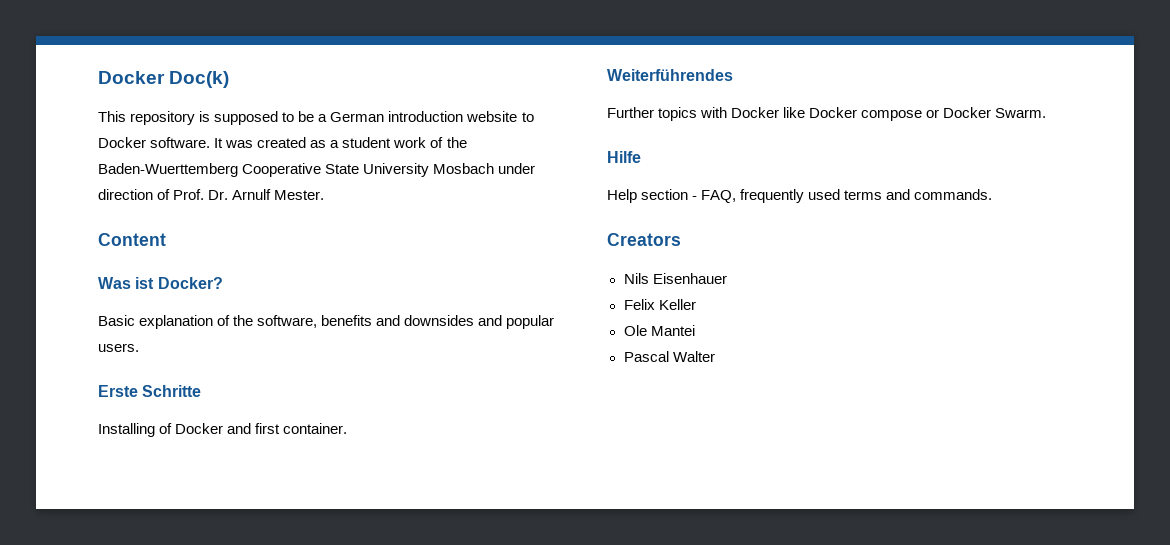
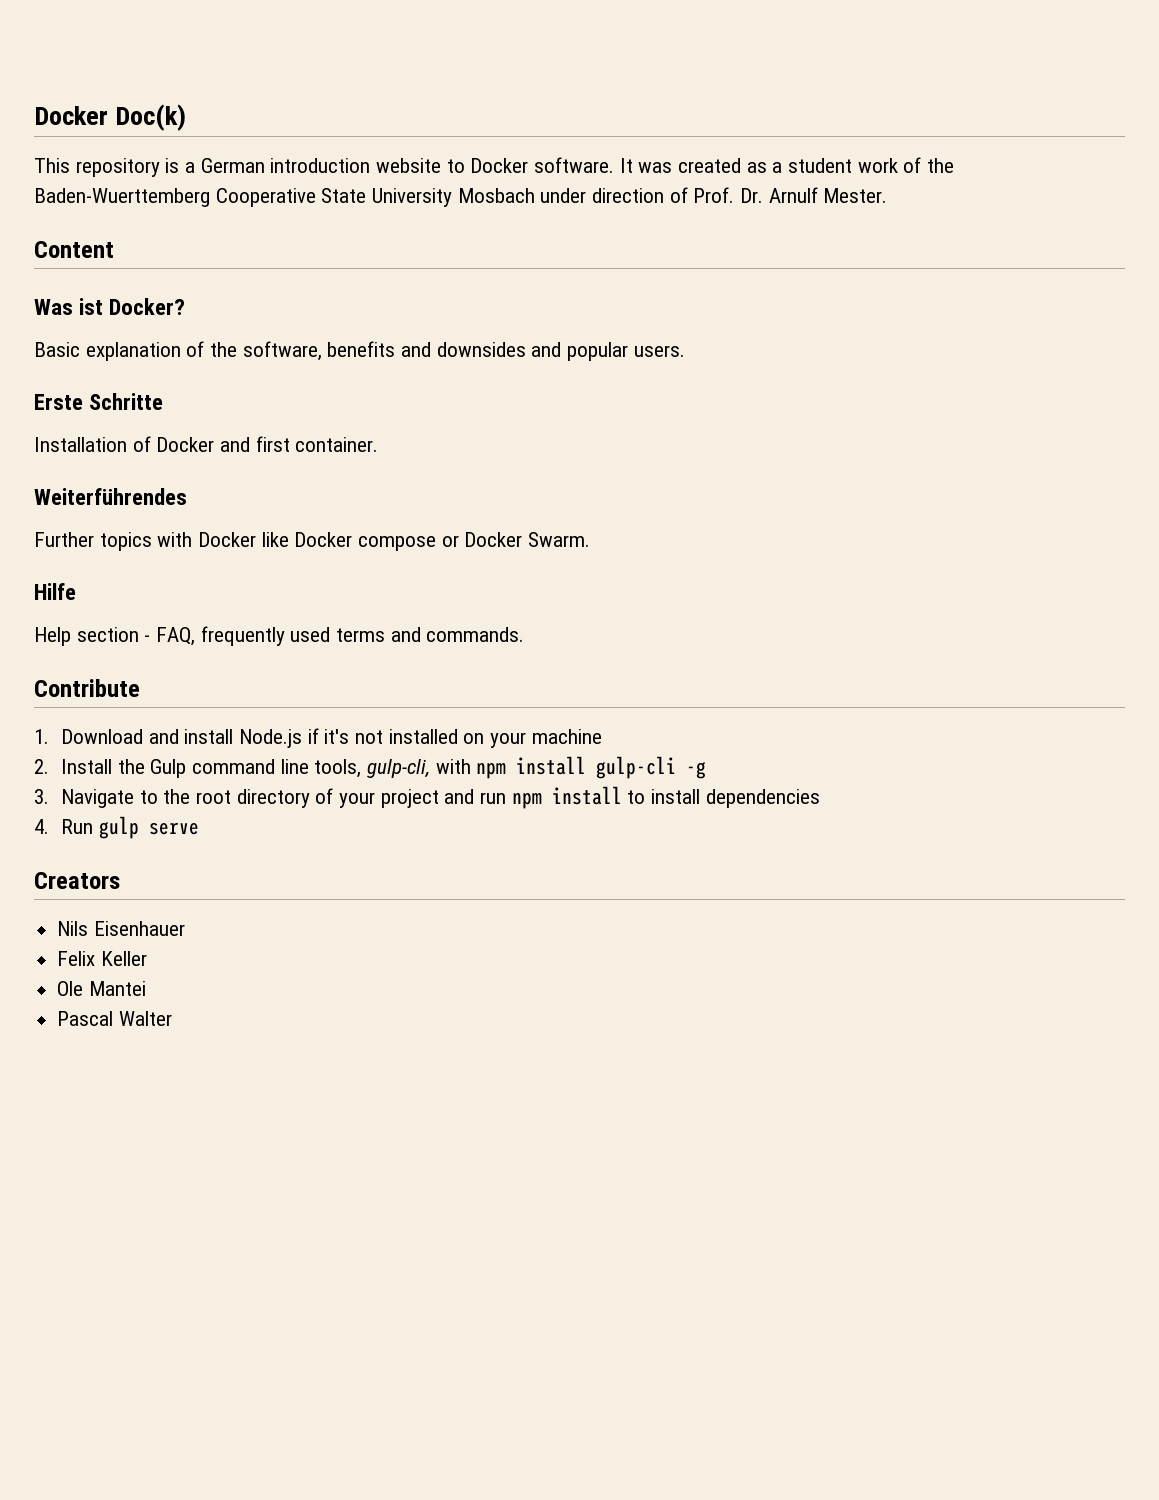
[214,111,315,125] supposed to be -> (180, 165) none
[98,423,155,437] Installing -> [34,437,127,452] Installation
(993, 194) none -> [34,679,140,697] [34,728,602,748] [34,756,707,779] [34,786,820,809] [34,816,199,839] // Contribute // 1. Download and install Node.js if it's not installed on your machine // 2. Install the Gulp command line tools, gulp-cli, with npm install gulp-cli -g // 3. Navigate to the root directory of your project and run npm install to install dependencies // 4. Run gulp serve

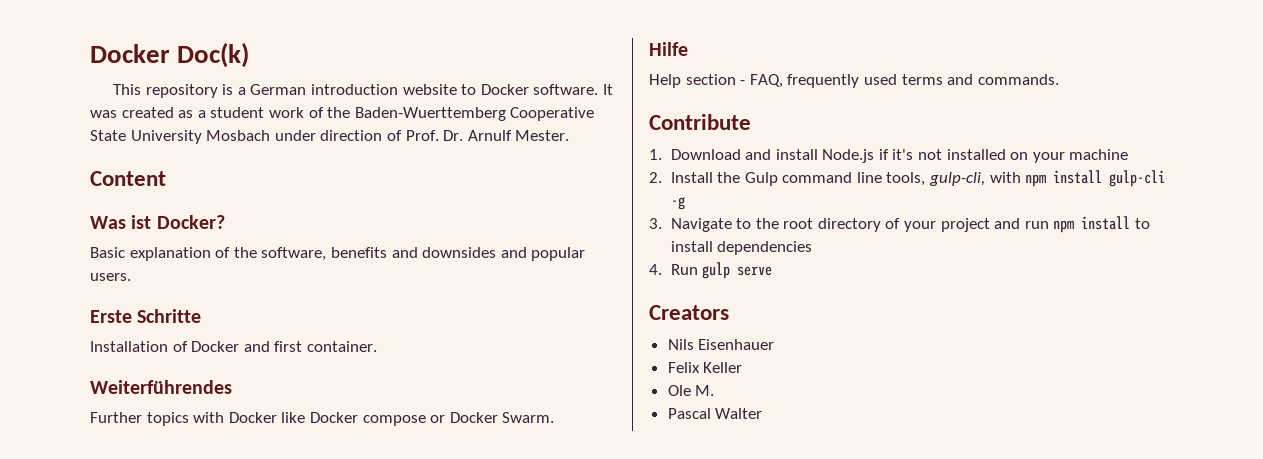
[88,981,146,996] Mantei -> [695,385,715,396] M.

